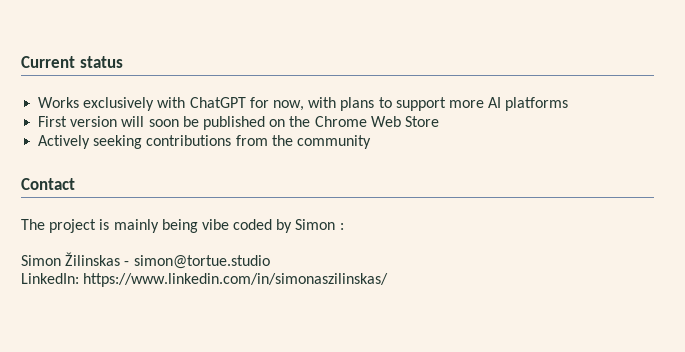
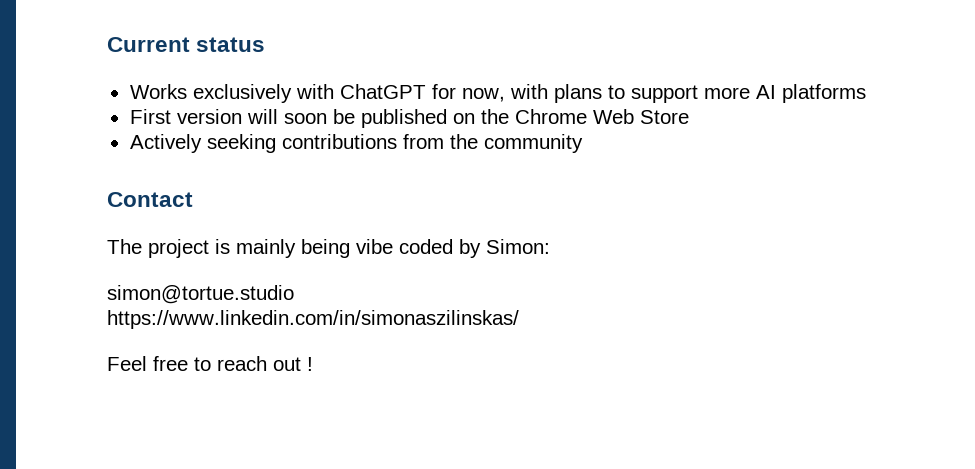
[295,219,344,230] [21,252,130,266] Simon : // Simon Žilinskas - -> [486,239,550,254] Simon: //
[21,273,79,284] LinkedIn: -> (294, 294) none
(389, 280) none -> [107,356,313,371] // Feel free to reach out !

